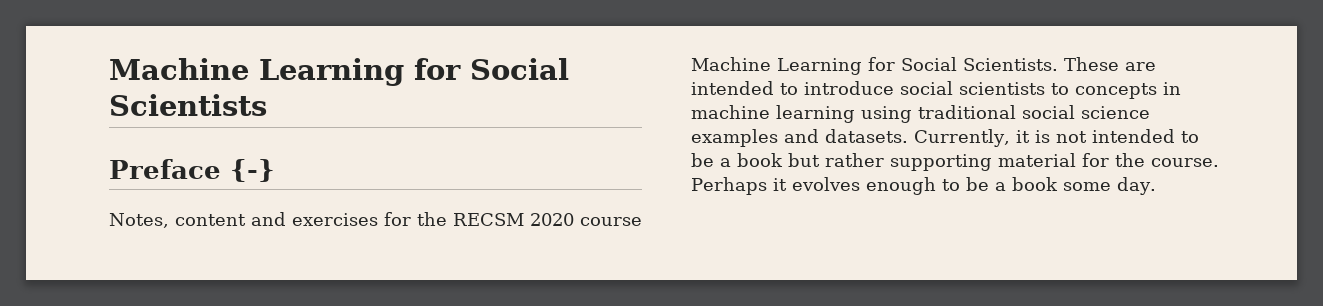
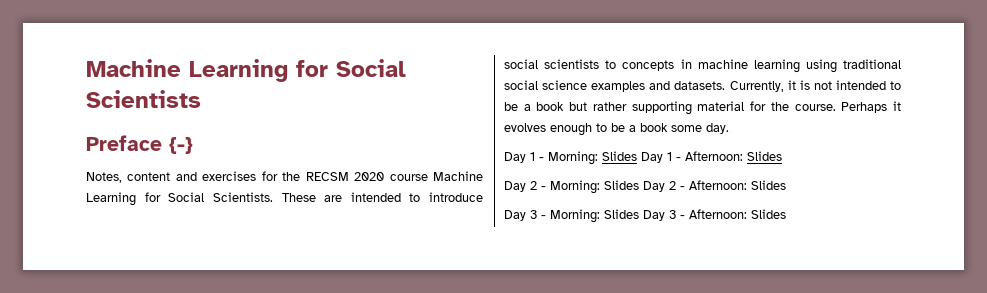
(1156, 186) none -> [504,151,782,165] [504,180,786,194] [504,209,786,223] // Day 1 - Morning: Slides Day 1 - Afternoon: Slides // Day 2 - Morning: Slides Day 2 - Afternoon: Slides // Day 3 - Morning: Slides Day 3 - Afternoon: Slides

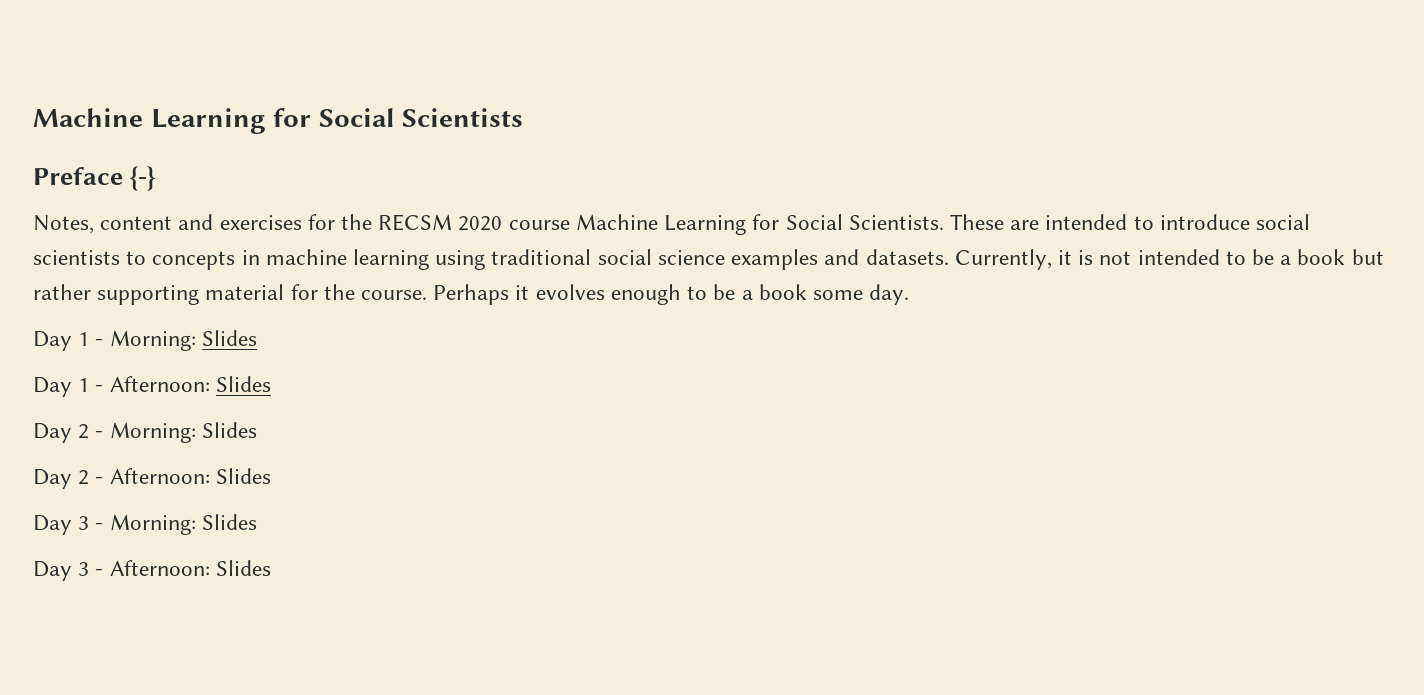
(637, 156) none -> (257, 338) //
(639, 185) none -> (257, 430) //
(639, 214) none -> (257, 522) //

